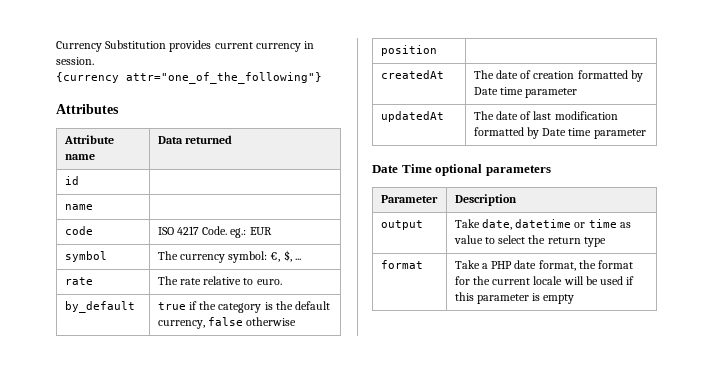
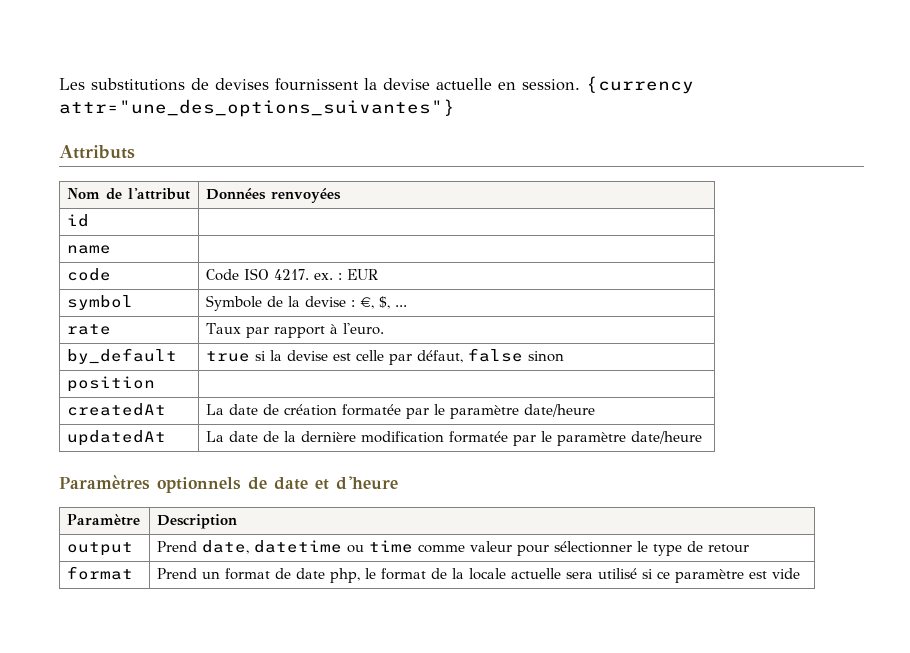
[56,40,315,52] [56,57,94,65] [56,72,322,84] [56,104,119,114] [63,135,114,144] [64,154,95,160] [157,135,232,144] [64,176,79,185] [64,204,93,210] [64,226,93,235] [157,226,272,238] [64,251,107,262] [157,250,301,263] [64,277,93,285] [157,276,282,285] [64,301,135,313] [157,301,331,313] [157,317,297,329] [380,45,437,56] [380,70,444,79] [473,70,643,82] [473,87,578,98] [380,111,444,122] [473,111,618,120] [473,127,646,139] [372,164,551,176] [380,195,438,203] Currency Substitution provides current currency in session. // {currency attr="one_of_the_following"} // Attributes // Attribute name | Data returned // id | // name | // code | ISO 4217 Code. eg.: EUR // symbol | The currency symbol: €, $, ... // rate | The rate relative to euro. // by_default | true if the category is the default currency, false otherwise // position | // createdAt | The date of creation formatted by Date time parameter // updatedAt | The date of last modification formatted by Date time parameter // Date Time optional parameters // Parameter -> [59,76,694,94] [59,99,455,117] [59,145,135,159] [67,188,191,200] [206,188,342,203] [67,214,90,227] [67,245,112,254] [67,268,112,281] [206,268,379,281] [67,295,134,310] [206,295,408,311] [67,324,112,335] [206,323,385,338] [67,348,178,364] [206,348,565,365] [67,376,156,392] [67,403,167,416] [206,404,596,419] [67,430,167,446] [206,431,703,446] [59,475,398,493] [67,514,141,526] Les substitutions de devises fournissent la devise actuelle en session. {currency attr="une_des_options_suivantes"} // Attributs // Nom de l'attribut | Données renvoyées // id | // name | // code | Code ISO 4217. ex. : EUR // symbol | Symbole de la devise : €, $, ... // rate | Taux par rapport à l'euro. // by_default | true si la devise est celle par défaut, false sinon // position | // createdAt | La date de création formatée par le paramètre date/heure // updatedAt | La date de la dernière modification formatée par le paramètre date/heure // Paramètres optionnels de date et d'heure // Paramètre
[454,219,480,228] Take -> [157,541,198,552] Prend
[574,219,631,228] [453,235,581,244] or time as value to select the return -> [347,540,649,556] ou time comme valeur pour sélectionner le
(606, 242) none -> [687,541,750,553] de retour
[454,260,634,271] [454,276,635,285] [454,292,575,304] Take a PHP date format, the format for the current locale will be used if this parameter is empty -> [157,568,801,583] Prend un format de date php, le format de la locale actuelle sera utilisé si ce paramètre est vide

